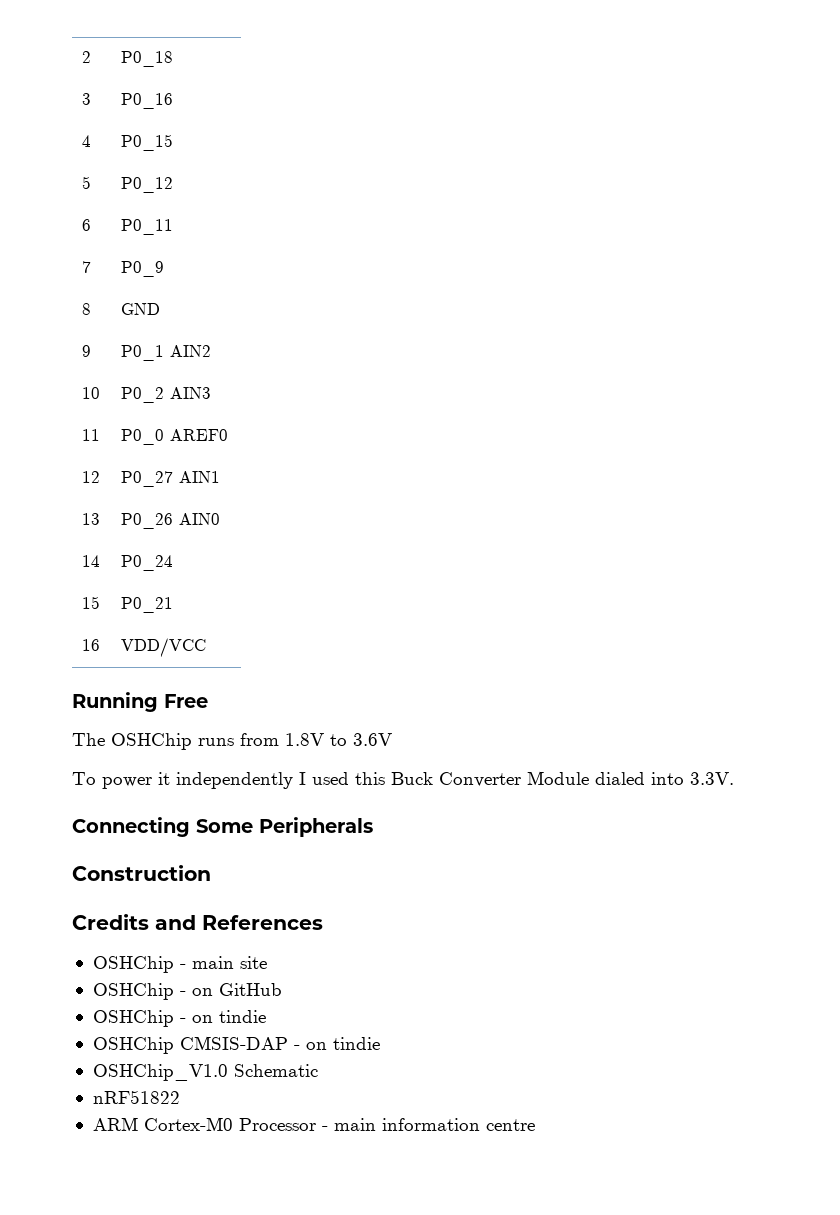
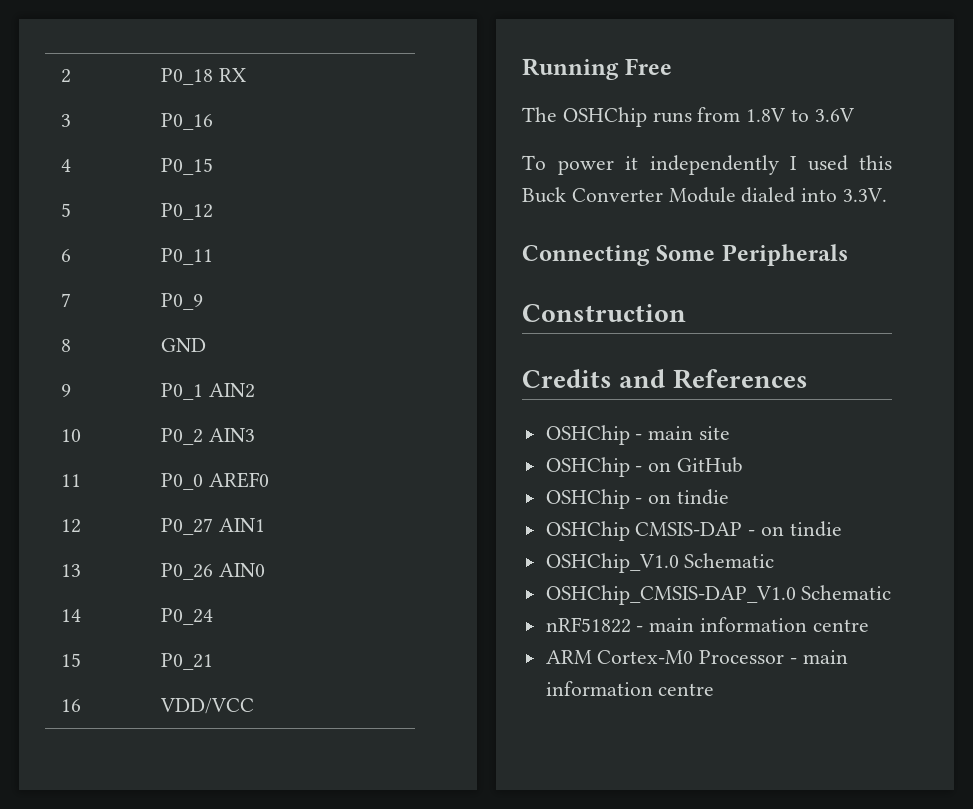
(174, 59) none -> [219,68,247,82] RX
(318, 1070) none -> [545,585,892,605] // OSHChip_CMSIS-DAP_V1.0 Schematic
(180, 1097) none -> [636,617,869,632] - main information centre

